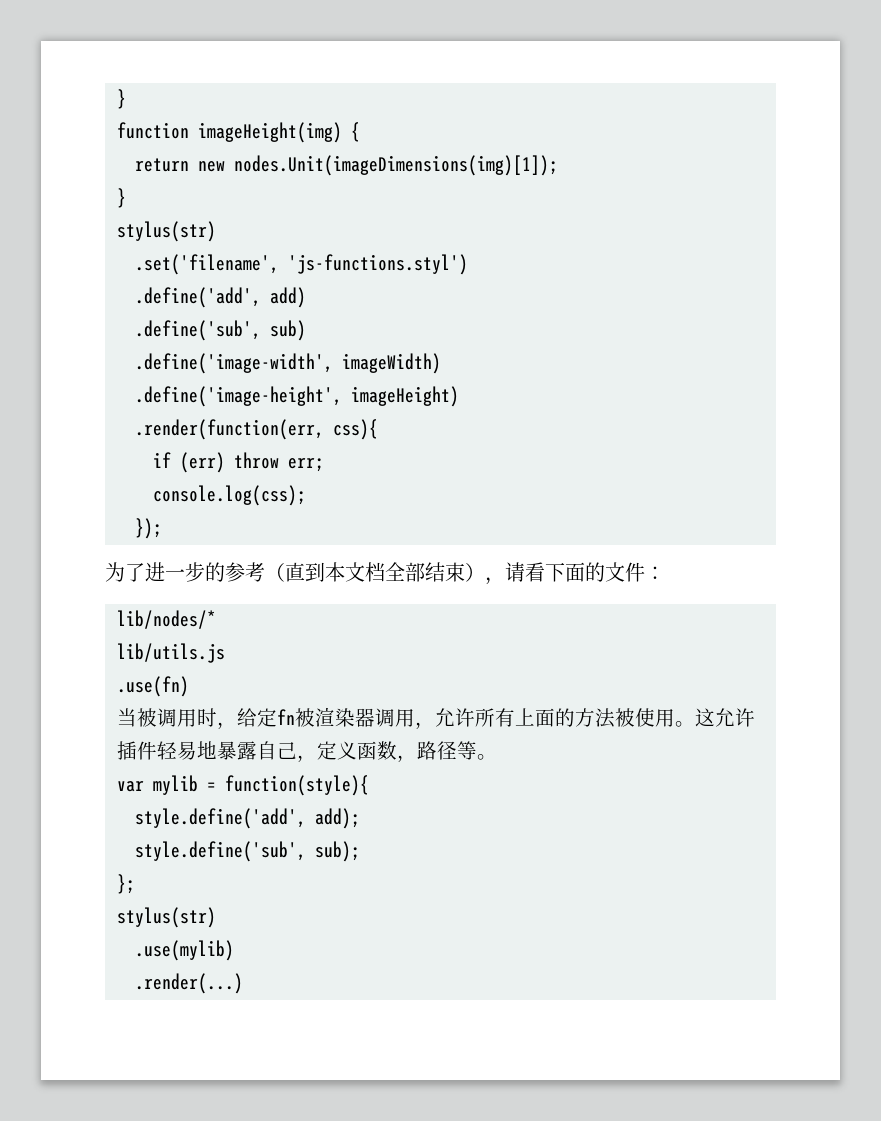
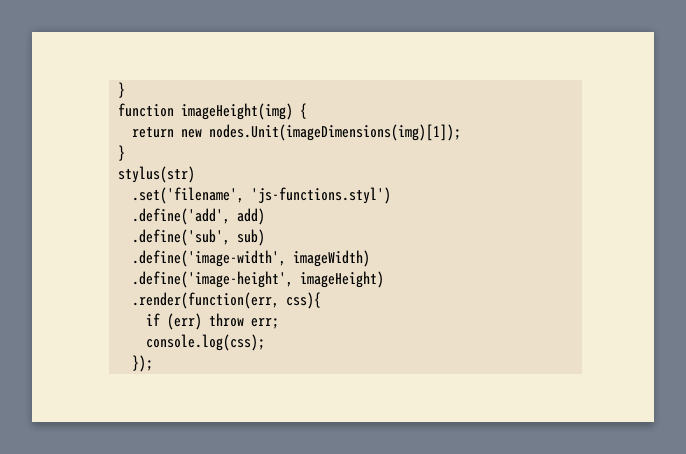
[105,562,665,585] [117,610,216,629] [117,643,225,663] [117,676,189,697] [117,707,755,729] [117,741,497,762] [117,775,369,796] [135,808,360,829] [135,841,360,862] [117,874,135,894] [117,907,216,928] [135,940,234,961] [135,973,243,994] // 为了进一步的参考（直到本文档全部结束），请看下面的文件： // lib/nodes/* // lib/utils.js // .use(fn) // 当被调用时，给定fn被渲染器调用，允许所有上面的方法被使用。这允许插件轻易地暴露自己，定义函数，路径等。 // var mylib = function(style){ // style.define('add', add); // style.define('sub', sub); // }; // stylus(str) // .use(mylib) // .render(...) -> (154, 363) none

